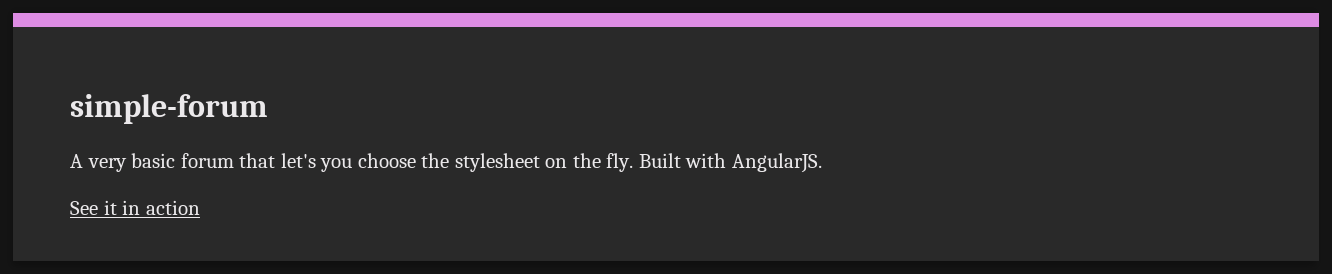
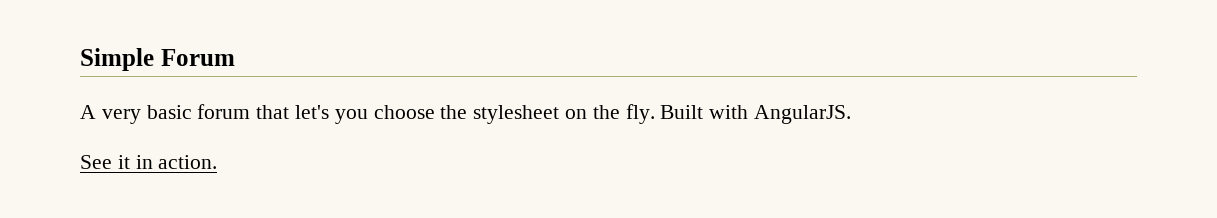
[70,94,268,124] simple-forum -> [80,48,235,71] Simple Forum
[145,200,200,215] action -> [158,155,218,169] action.

